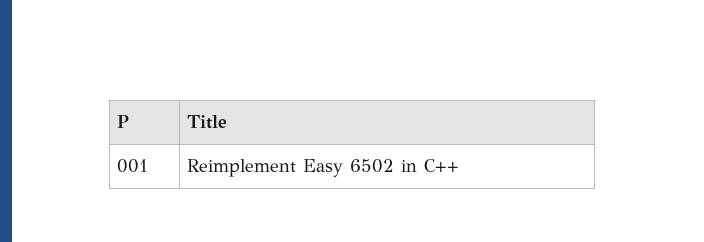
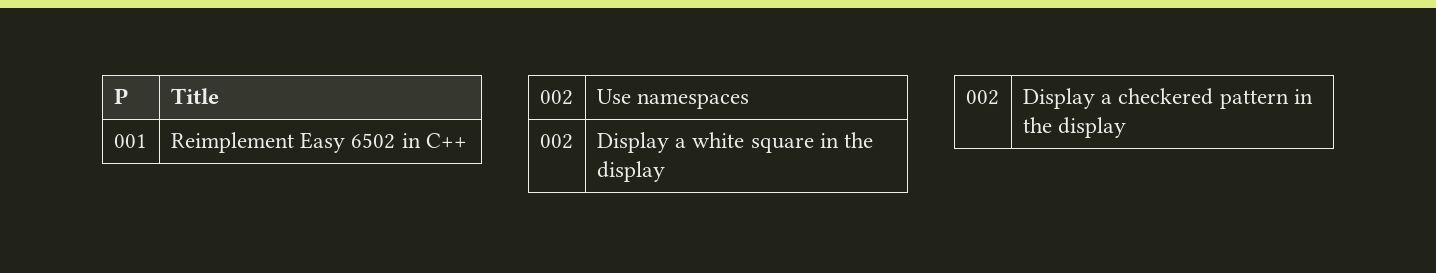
(460, 165) none -> [539,90,573,105] [596,89,750,109] [539,134,573,149] [596,132,873,153] [596,161,665,182] [965,90,999,105] [1022,88,1313,109] [1022,117,1127,138] // 002 | Use namespaces // 002 | Display a white square in the display // 002 | Display a checkered pattern in the display

